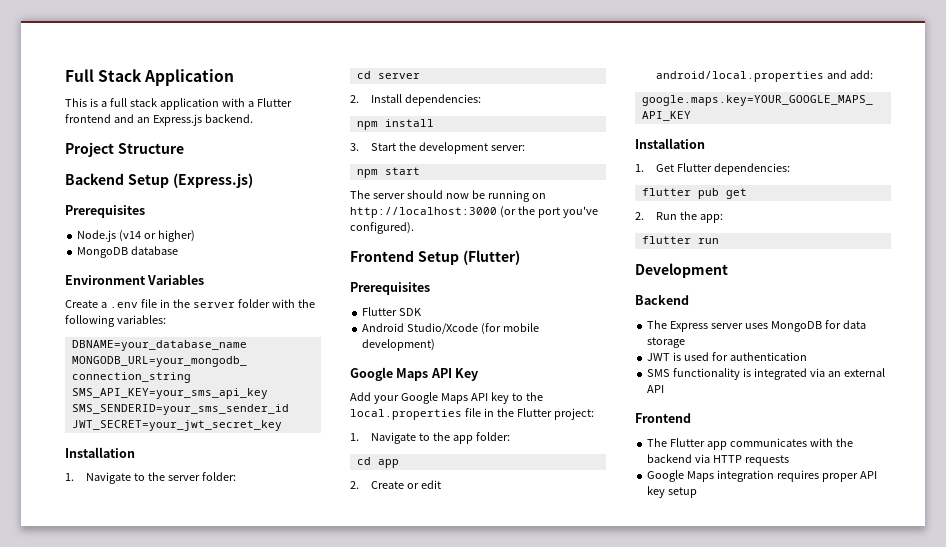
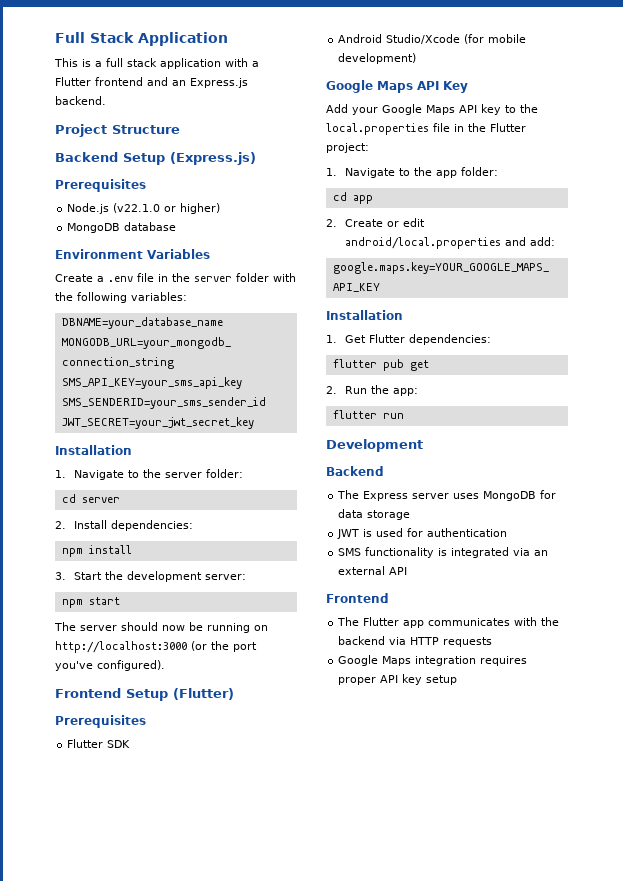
[119,230,142,242] (v14 -> [113,203,161,213] (v22.1.0

